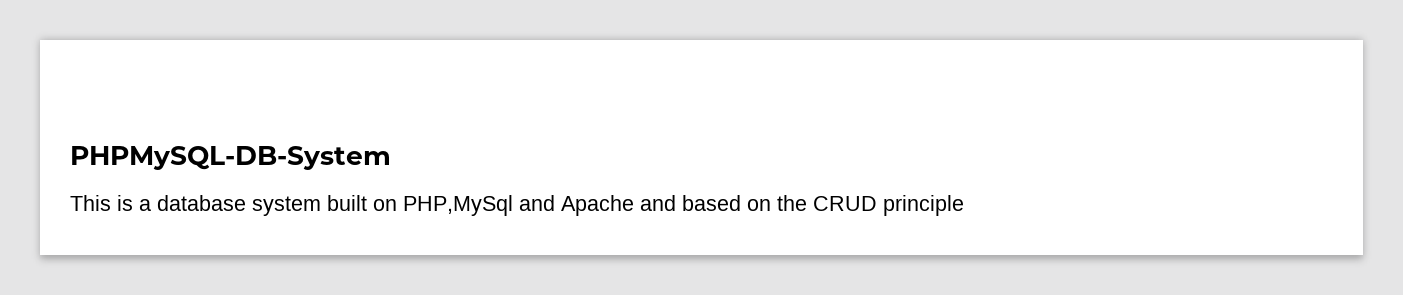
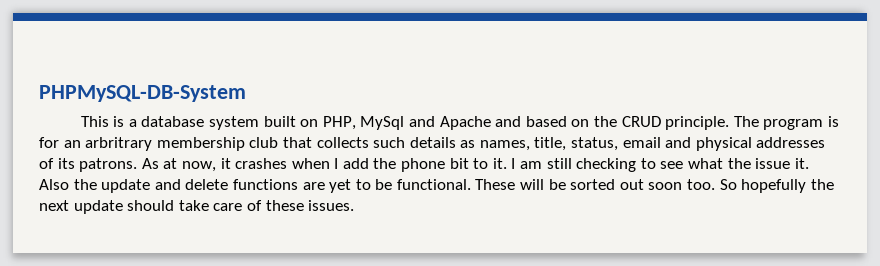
[403,195,513,216] PHP,MySql -> [322,116,405,130] PHP, MySql
[883,195,964,216] principle -> [665,116,839,130] [39,137,826,151] [39,158,809,172] [39,179,834,193] [39,200,355,214] principle. The program is for an arbritrary membership club that collects such details as names, title, status, email and physical addresses of its patrons. As at now, it crashes when I add the phone bit to it. I am still checking to see what the issue it. Also the update and delete functions are yet to be functional. These will be sorted out soon too. So hopefully the next update should take care of these issues.

